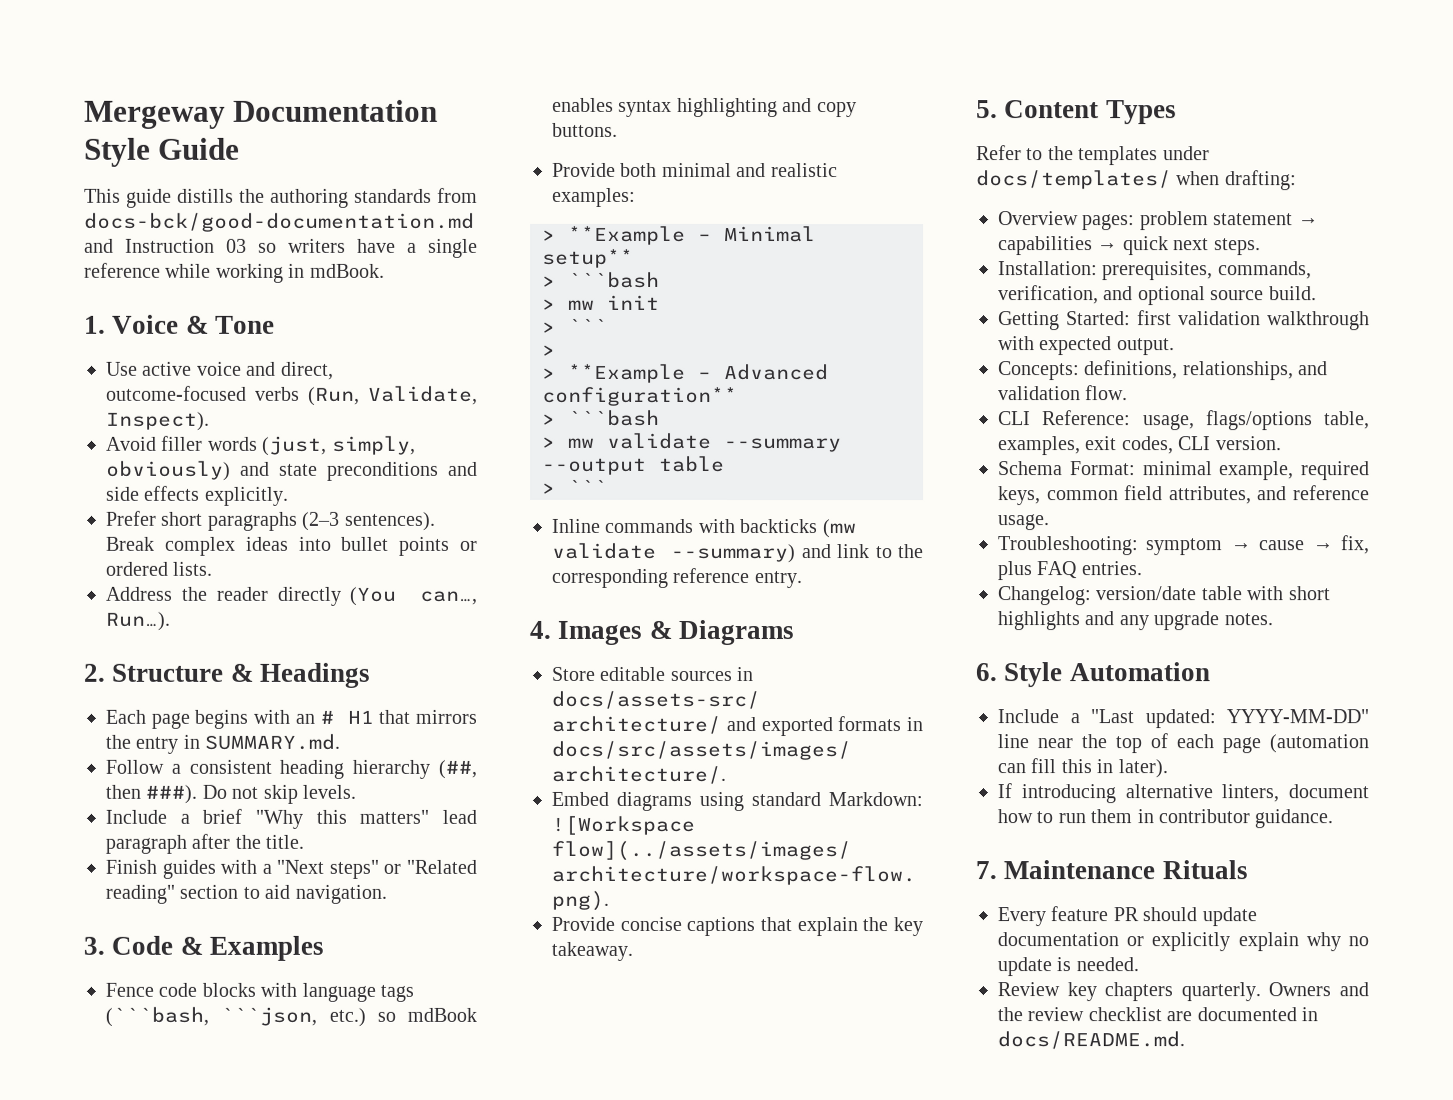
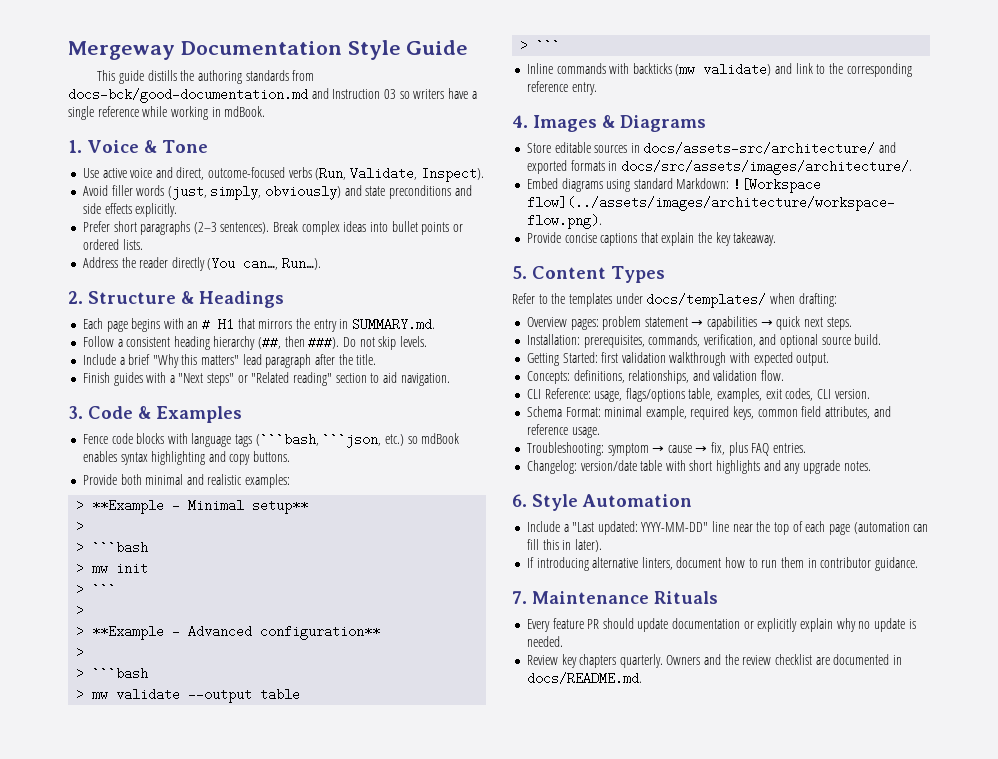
(556, 281) none -> [76,541,85,554] // >
(556, 419) none -> [76,667,85,680] // >
[724,437,842,453] --summary -> (181, 694) none
[551,542,797,564] validate --summary) -> [703,63,772,76] validate)

